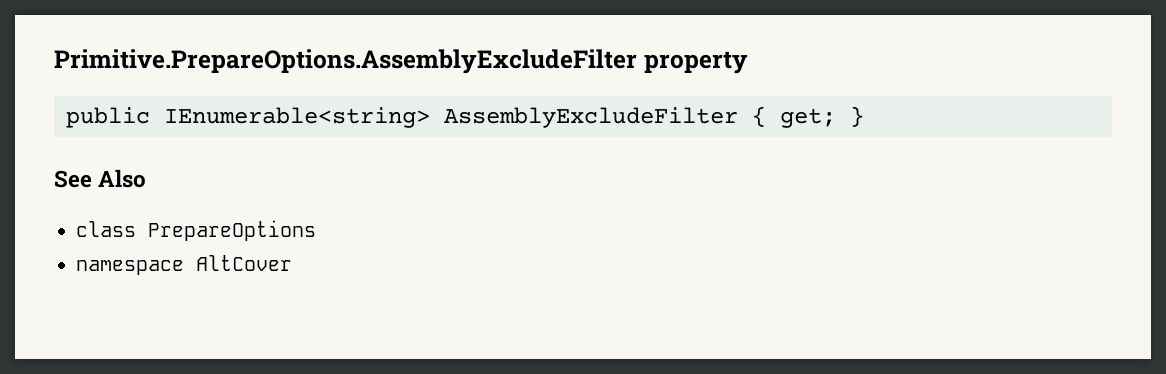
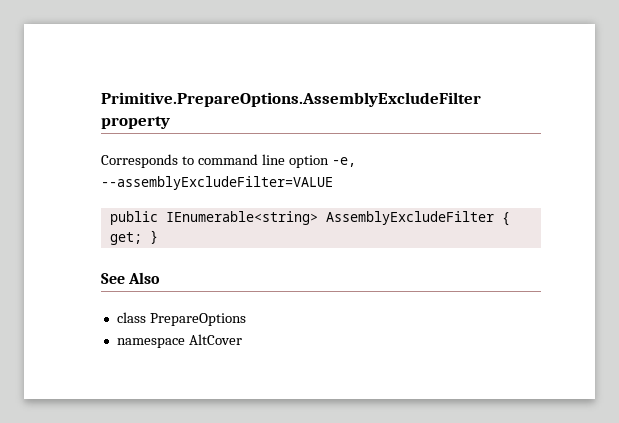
(748, 62) none -> [101,154,356,168] [101,176,333,190] // Corresponds to command line option -e, --assemblyExcludeFilter=VALUE

